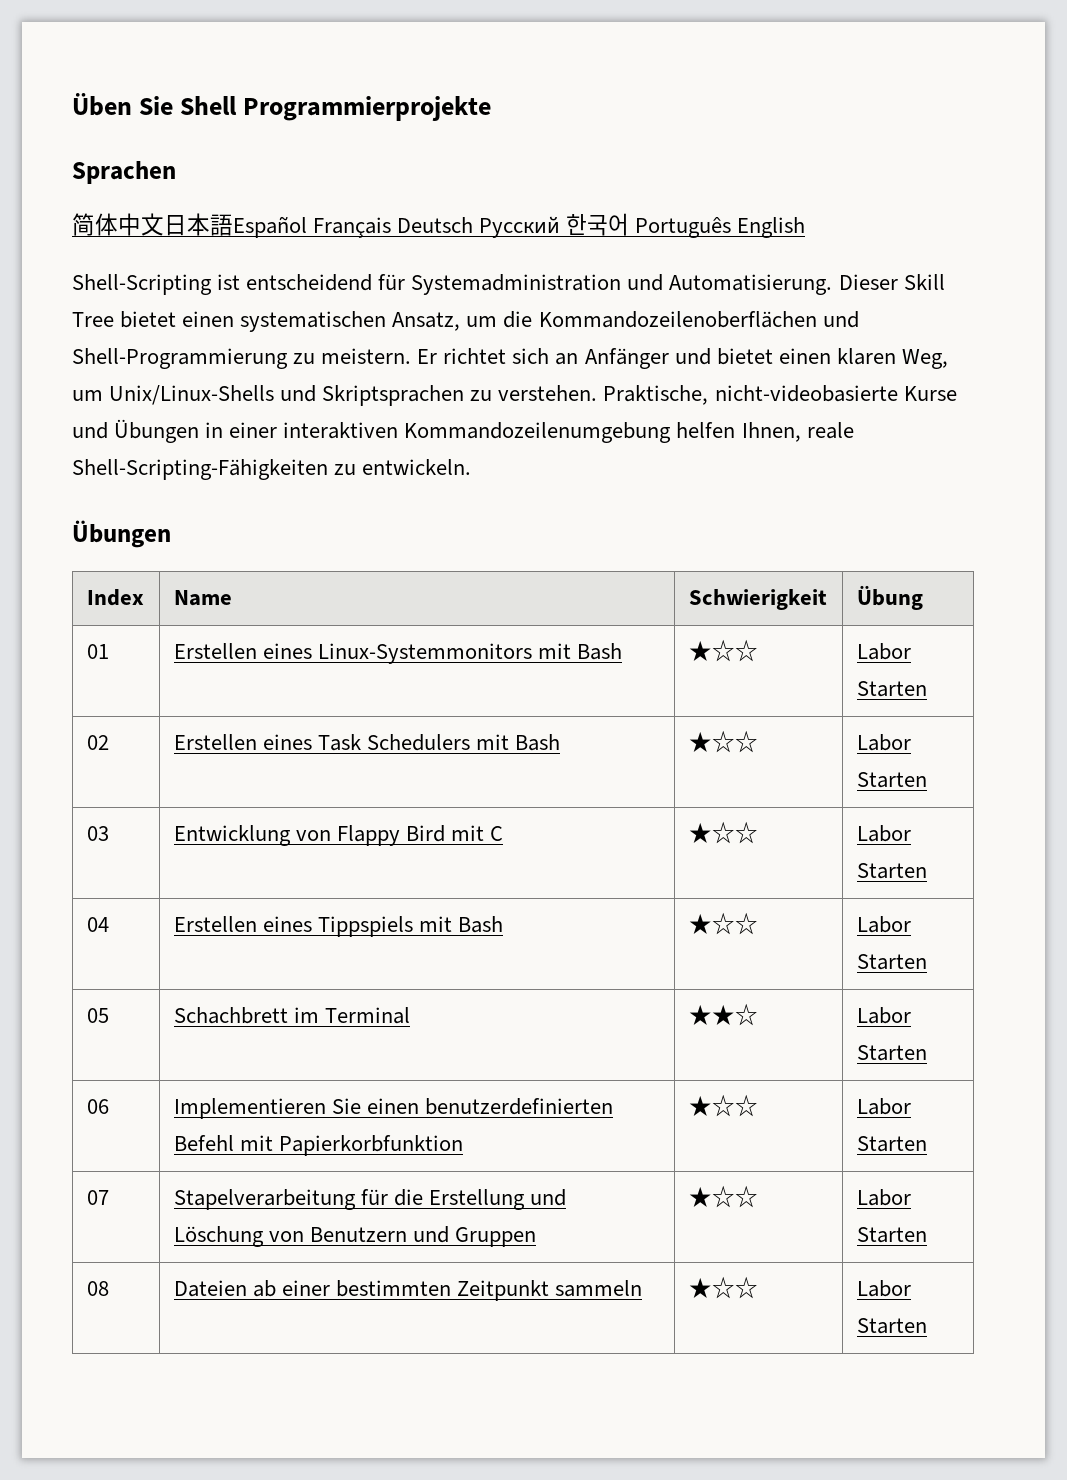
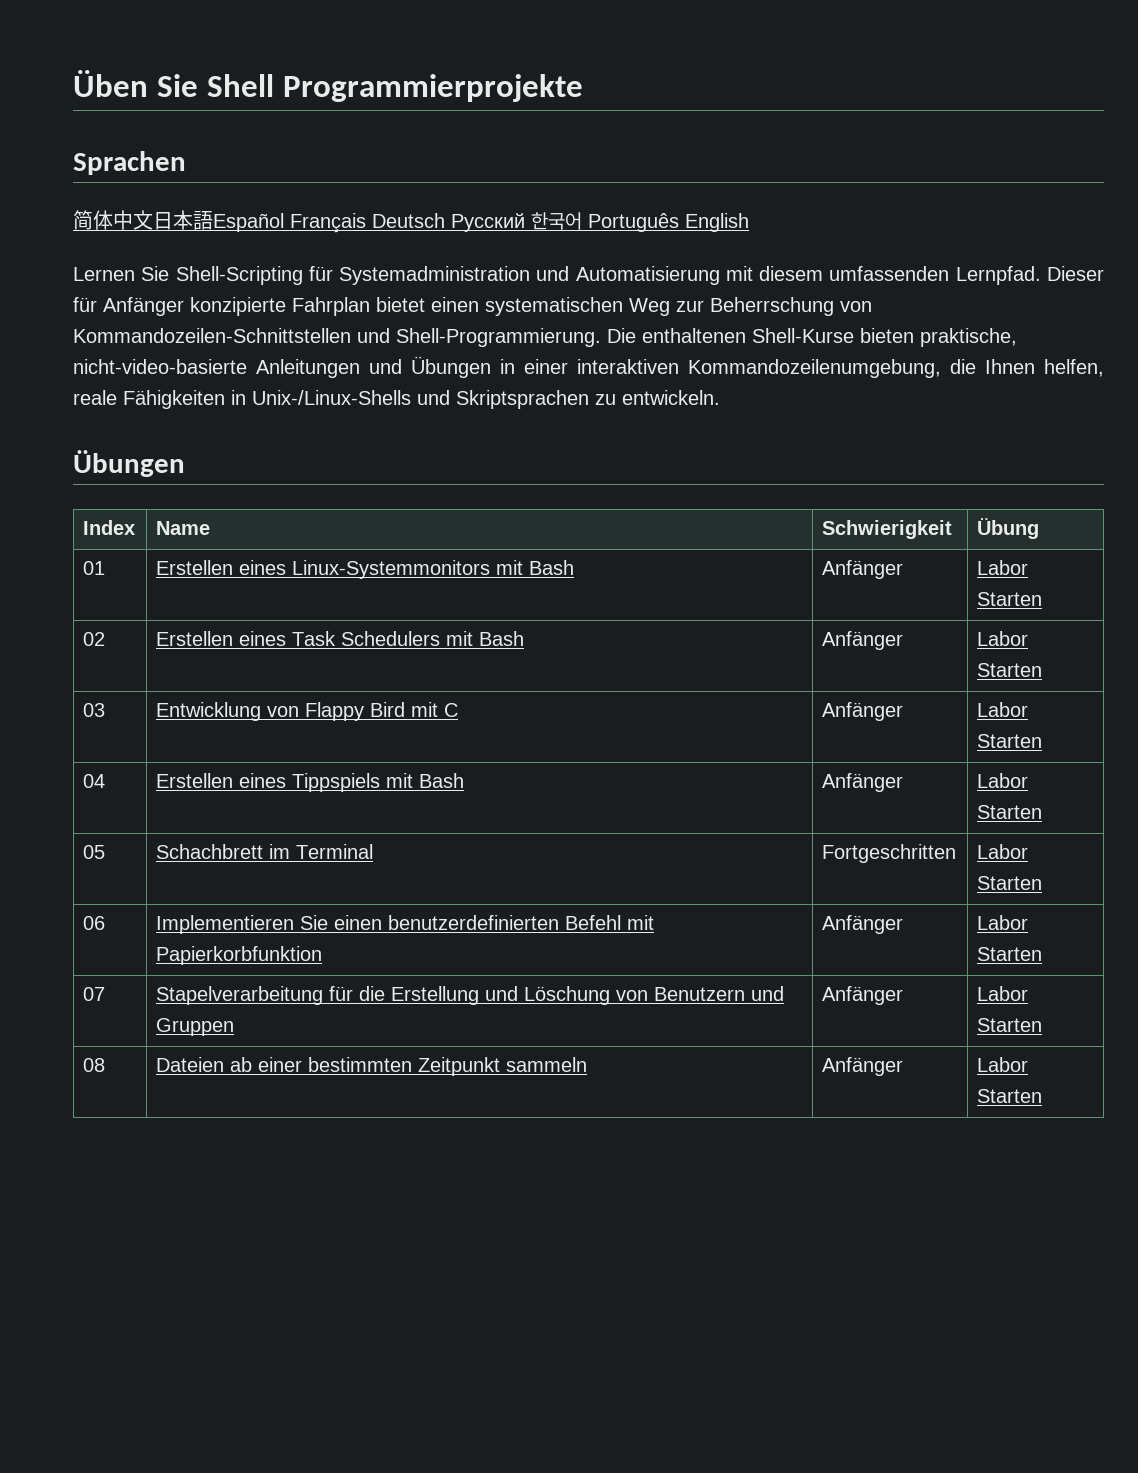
[72,274,945,295] [72,311,859,332] [72,348,948,369] [72,385,957,406] Shell-Scripting ist entscheidend für Systemadministration und Automatisierung. Dieser Skill Tree bietet einen systematischen Ansatz, um die Kommandozeilenoberflächen und Shell-Programmierung zu meistern. Er richtet sich an Anfänger und bietet einen klaren Weg, um Unix/Linux-Shells und Skriptsprachen zu verstehen. Praktische, nicht-videobasierte Kurse -> [73,266,1104,285] [73,297,872,316] [73,328,1017,347] [73,359,360,378] Lernen Sie Shell-Scripting für Systemadministration und Automatisierung mit diesem umfassenden Lernpfad. Dieser für Anfänger konzipierte Fahrplan bietet einen systematischen Weg zur Beherrschung von Kommandozeilen-Schnittstellen und Shell-Programmierung. Die enthaltenen Shell-Kurse bieten praktische, nicht-video-basierte Anleitungen
[404,422,854,443] [72,459,328,480] Kommandozeilenumgebung helfen Ihnen, reale Shell-Scripting-Fähigkeiten -> [688,359,1104,378] [73,390,589,409] Kommandozeilenumgebung, die Ihnen helfen, reale Fähigkeiten in Unix-/Linux-Shells und Skriptsprachen
[688,639,758,662] ★☆☆ -> [822,560,904,579] Anfänger
[688,730,758,753] ★☆☆ -> [822,631,904,650] Anfänger
[688,821,758,844] ★☆☆ -> [822,702,904,721] Anfänger
[688,912,758,935] ★☆☆ -> [822,773,904,792] Anfänger
[688,1003,758,1026] ★★☆ -> [822,844,957,863] Fortgeschritten
[688,1094,758,1117] ★☆☆ -> [822,915,904,934] Anfänger
[688,1185,758,1208] ★☆☆ -> [822,986,904,1005] Anfänger
[688,1276,758,1299] ★☆☆ -> [822,1057,904,1076] Anfänger

